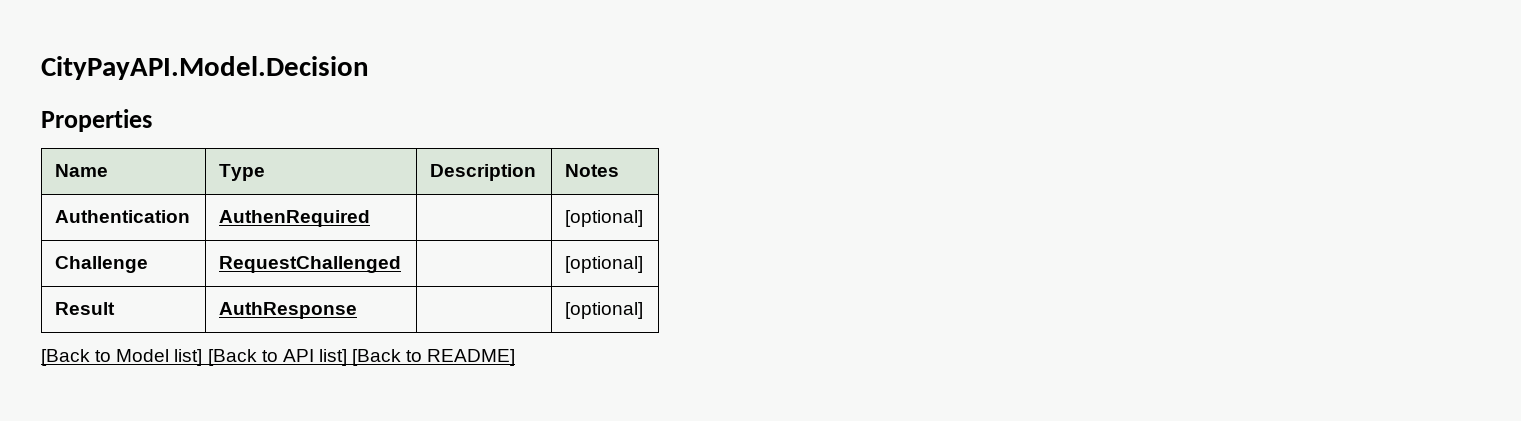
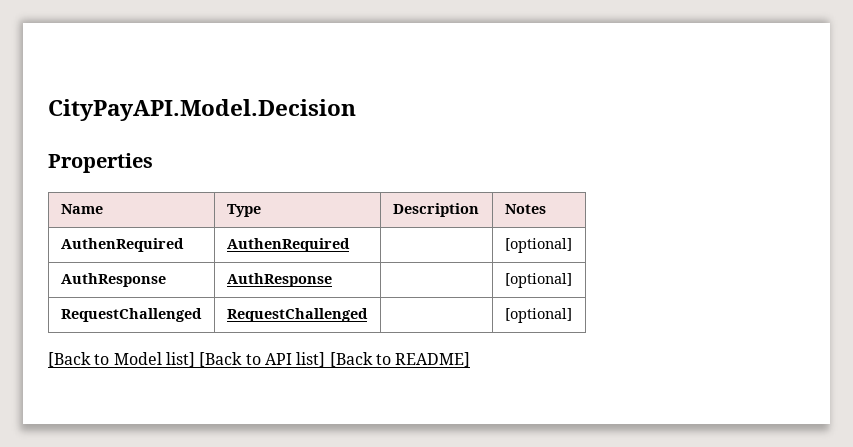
[55,210,191,223] Authentication -> [60,238,184,252] AuthenRequired
[55,256,149,273] [219,256,402,273] [565,256,644,273] [55,302,116,315] [219,302,358,319] Challenge | RequestChallenged | | [optional] // Result | AuthResponse -> [60,273,166,287] [226,273,332,287] [504,273,572,288] [60,308,202,322] [226,308,368,322] AuthResponse | AuthResponse | | [optional] // RequestChallenged | RequestChallenged

